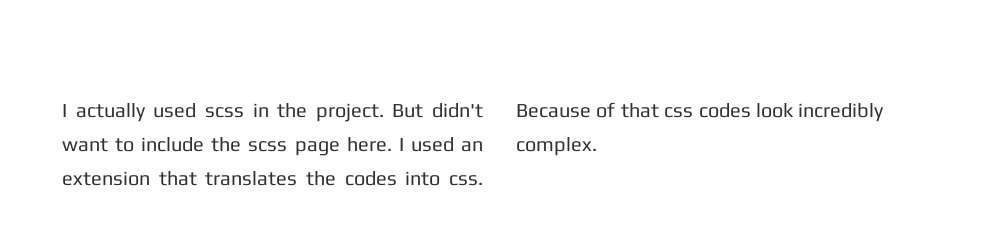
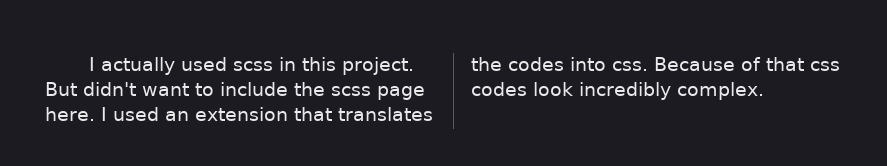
[277,103,308,118] the -> [301,57,336,71] this

